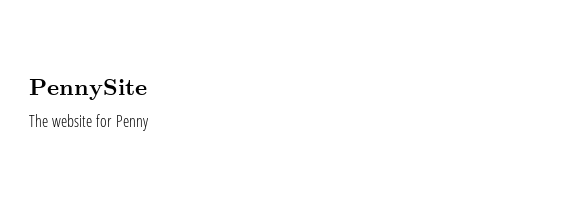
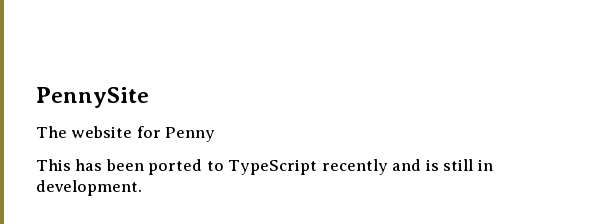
(149, 123) none -> [36,159,493,175] [36,180,142,196] // This has been ported to TypeScript recently and is still in development.

